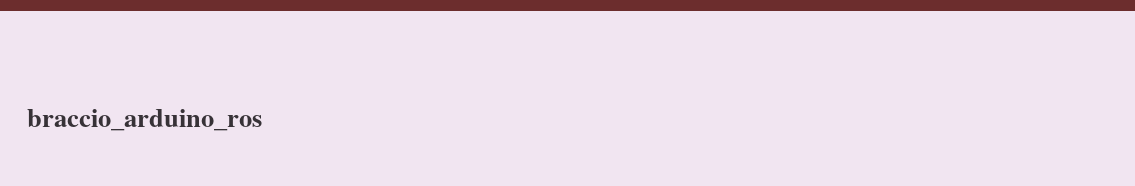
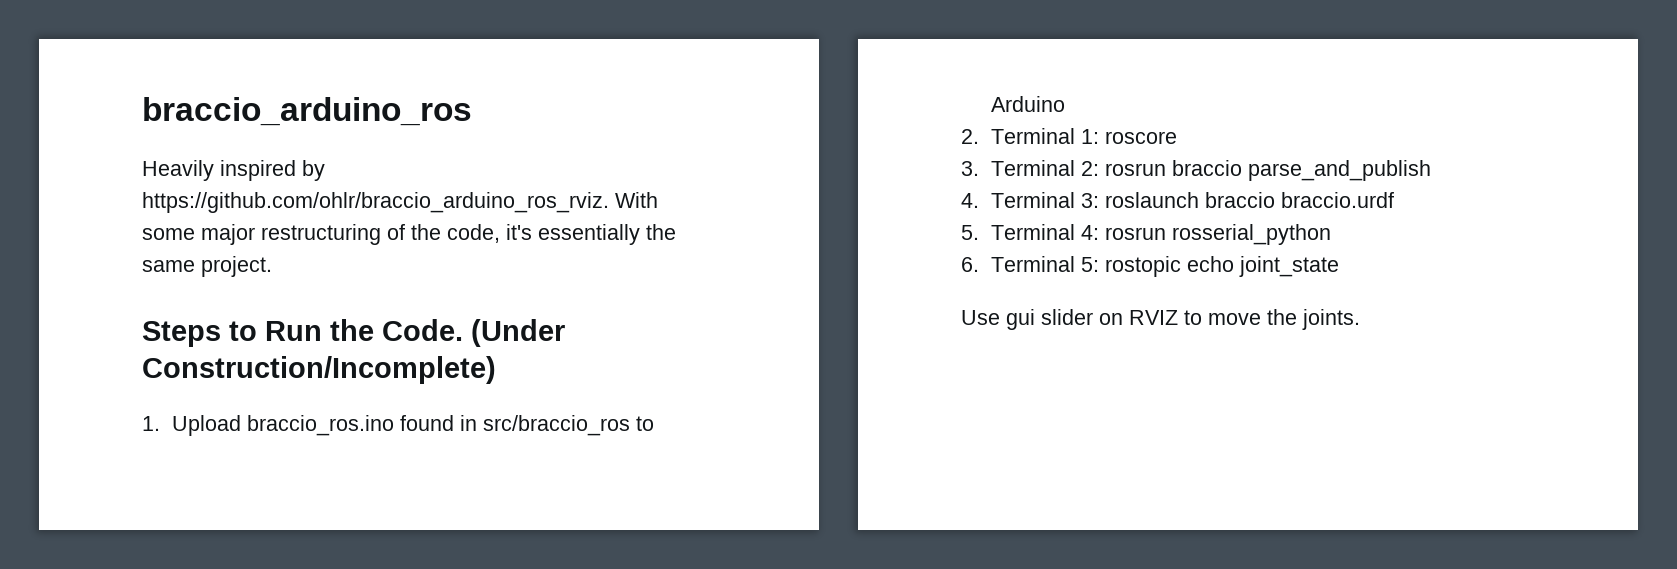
(262, 120) none -> [142,160,325,181] [142,192,658,213] [142,224,676,245] [142,256,272,277] [142,319,565,347] [142,356,496,384] [142,415,655,436] [991,96,1066,112] [961,128,1178,144] [961,160,1432,181] [961,192,1395,208] [961,224,1332,245] [961,256,1340,277] [961,309,1360,330] // Heavily inspired by https://github.com/ohlr/braccio_arduino_ros_rviz. With some major restructuring of the code, it's essentially the same project. // Steps to Run the Code. (Under Construction/Incomplete) // 1. Upload braccio_ros.ino found in src/braccio_ros to Arduino // 2. Terminal 1: roscore // 3. Terminal 2: rosrun braccio parse_and_publish // 4. Terminal 3: roslaunch braccio braccio.urdf // 5. Terminal 4: rosrun rosserial_python // 6. Terminal 5: rostopic echo joint_state // Use gui slider on RVIZ to move the joints.

